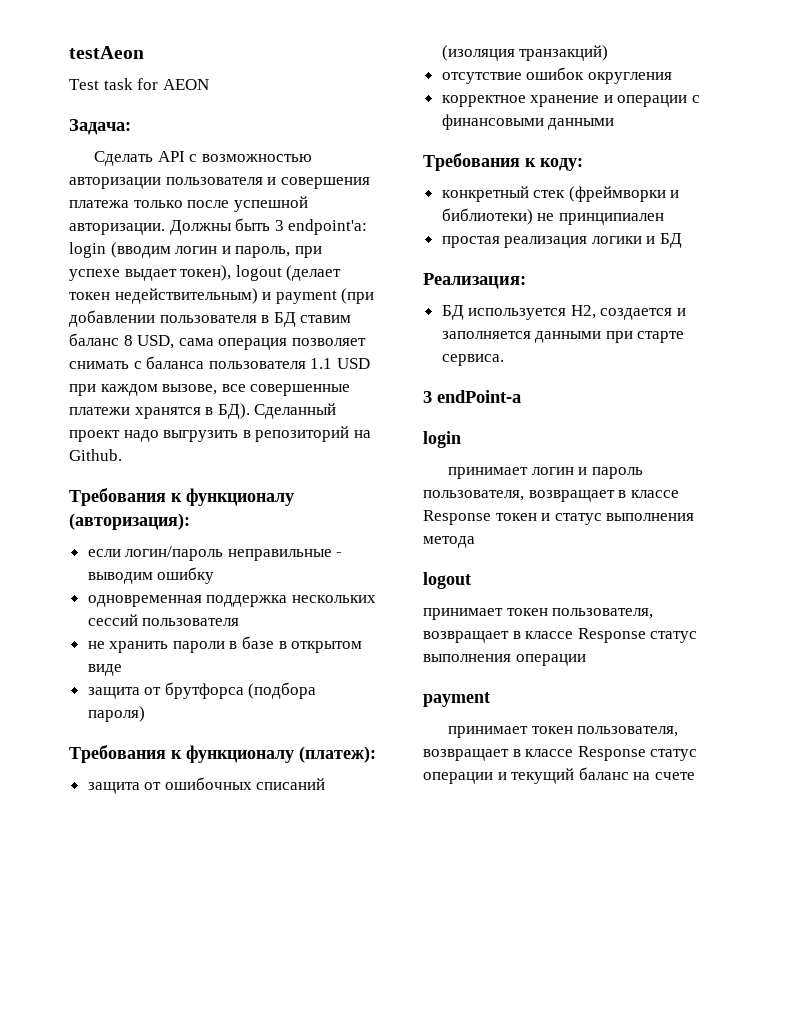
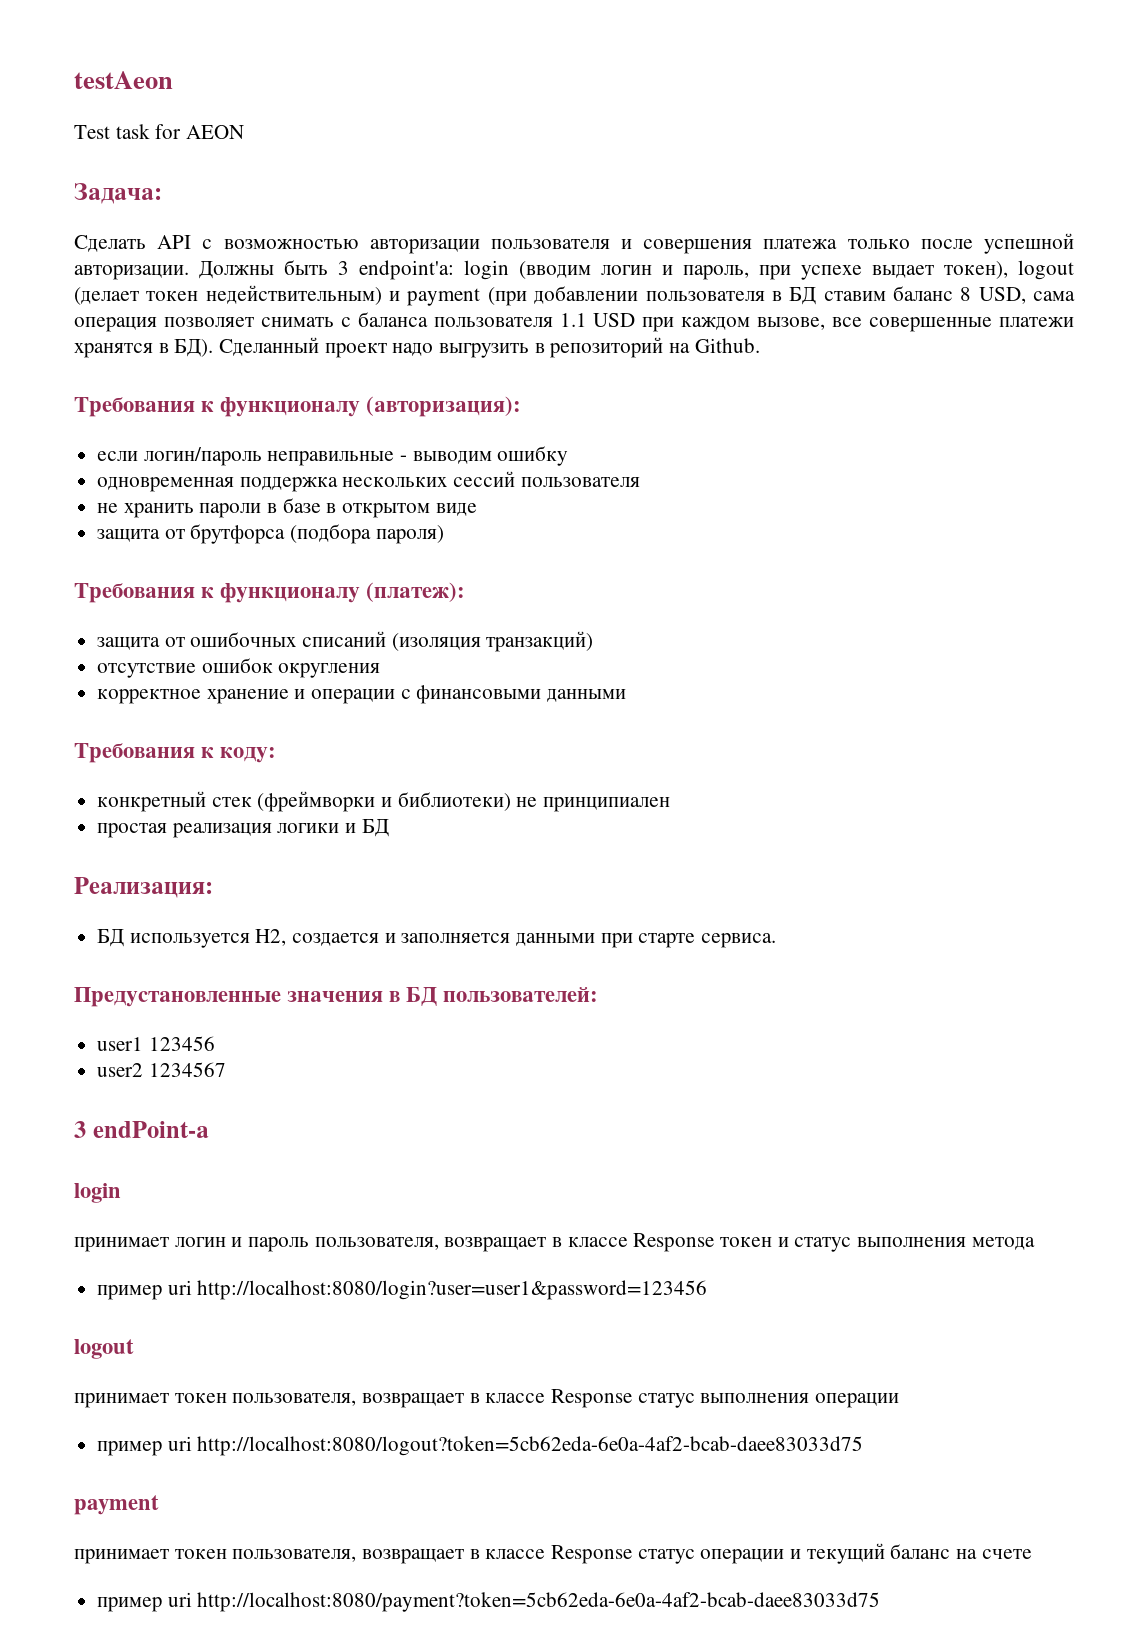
(504, 360) none -> [74,987,599,1007] [97,1036,215,1051] [97,1062,226,1077] // Предустановленные значения в БД пользователей: // user1 123456 // user2 1234567
(475, 542) none -> [97,1280,708,1300] // пример uri http://localhost:8080/login?user=user1&password=123456
(586, 660) none -> [97,1436,864,1456] // пример uri http://localhost:8080/logout?token=5cb62eda-6e0a-4af2-bcab-daee83033d75
(695, 776) none -> [97,1592,881,1612] // пример uri http://localhost:8080/payment?token=5cb62eda-6e0a-4af2-bcab-daee83033d75

